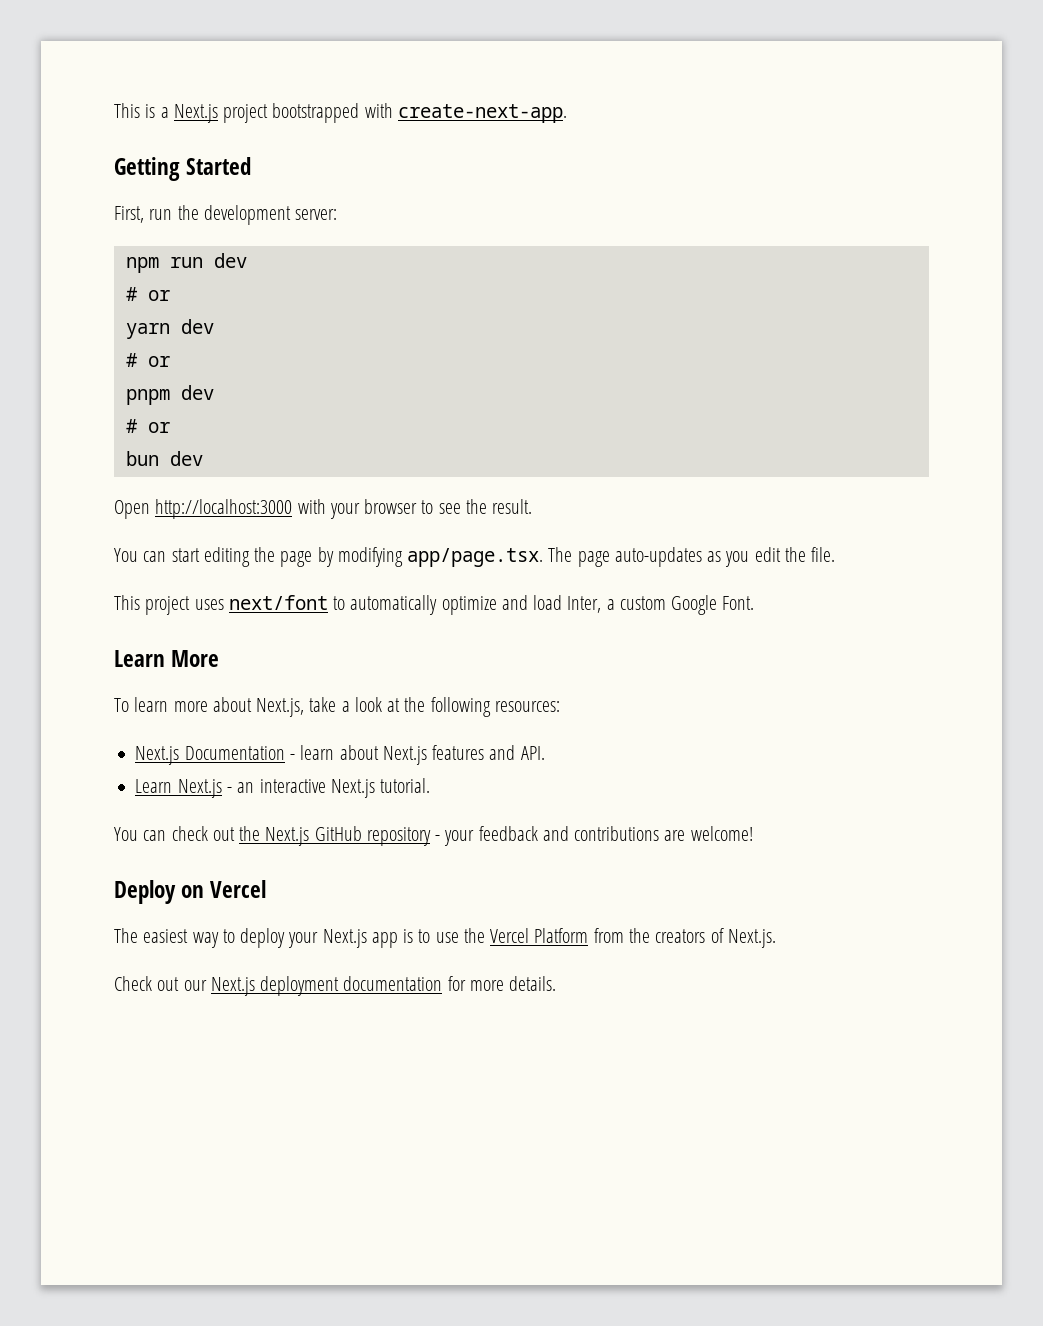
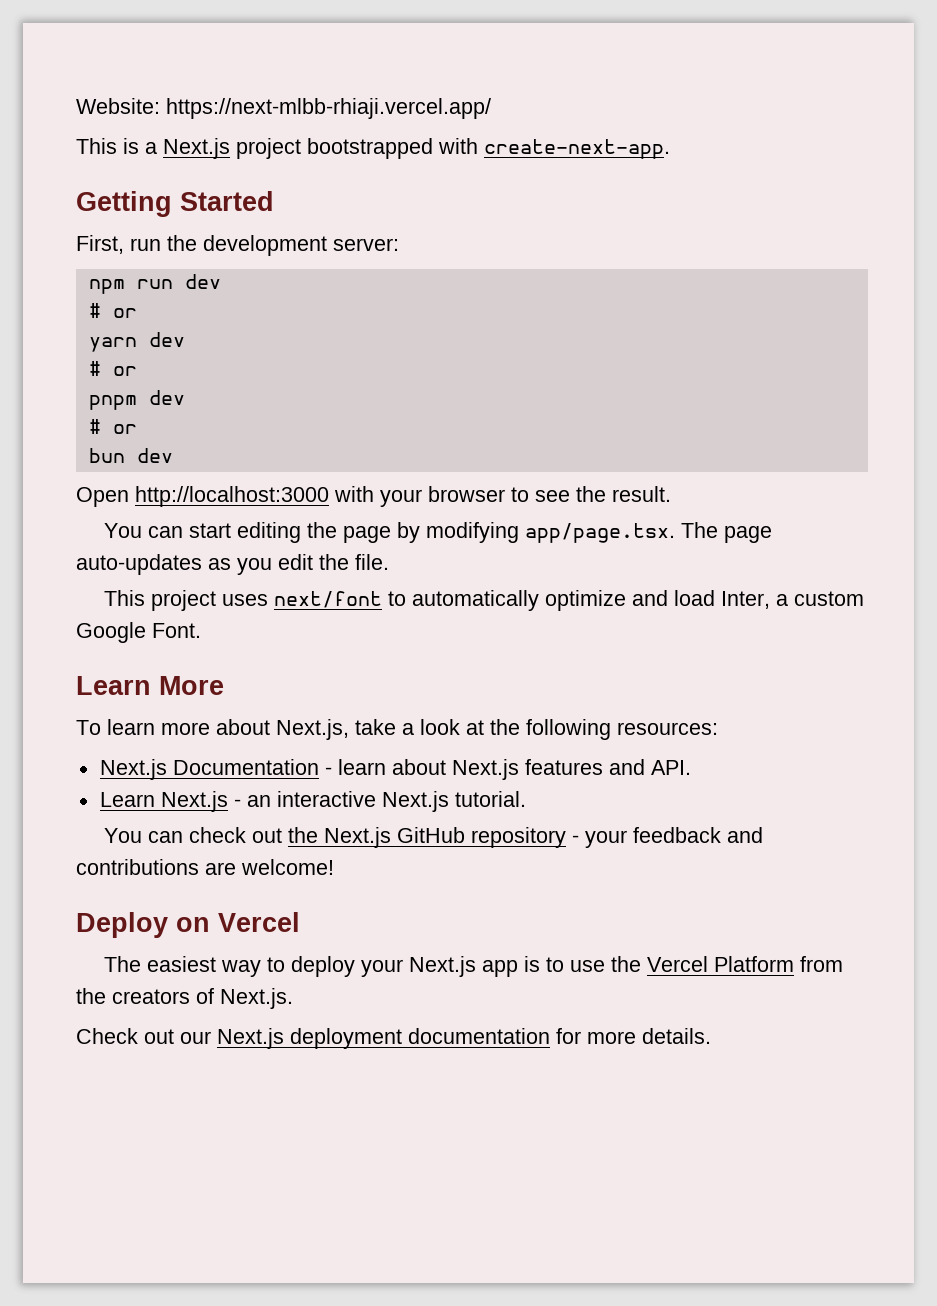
(114, 110) none -> [76,98,491,119] Website: https://next-mlbb-rhiaji.vercel.app/ //

